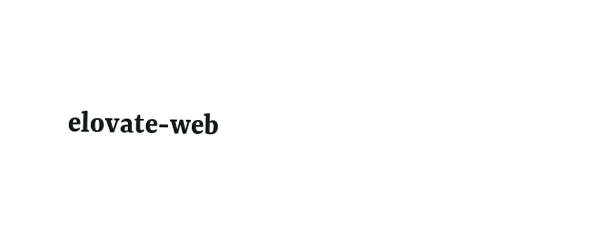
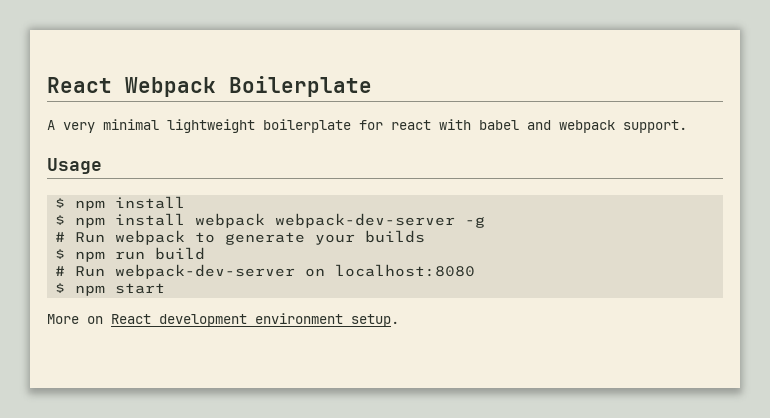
[67,110,220,135] elovate-web -> [47,76,372,97] [47,119,687,133] [47,158,102,174] [55,196,186,211] [55,213,486,228] [55,230,426,245] [55,247,206,262] [55,264,476,279] [55,283,166,296] [47,313,399,327] React Webpack Boilerplate // A very minimal lightweight boilerplate for react with babel and webpack support. // Usage // $ npm install // $ npm install webpack webpack-dev-server -g // # Run webpack to generate your builds // $ npm run build // # Run webpack-dev-server on localhost:8080 // $ npm start // More on React development environment setup.

